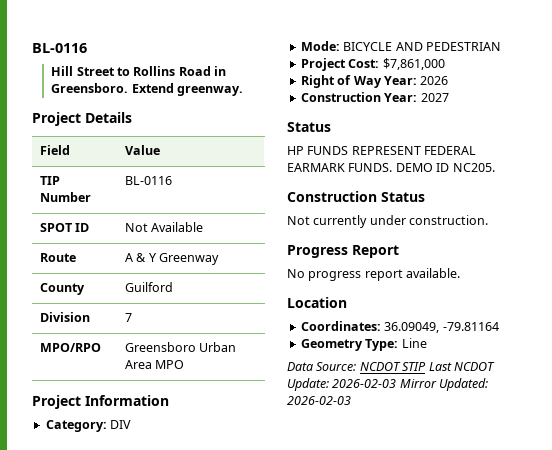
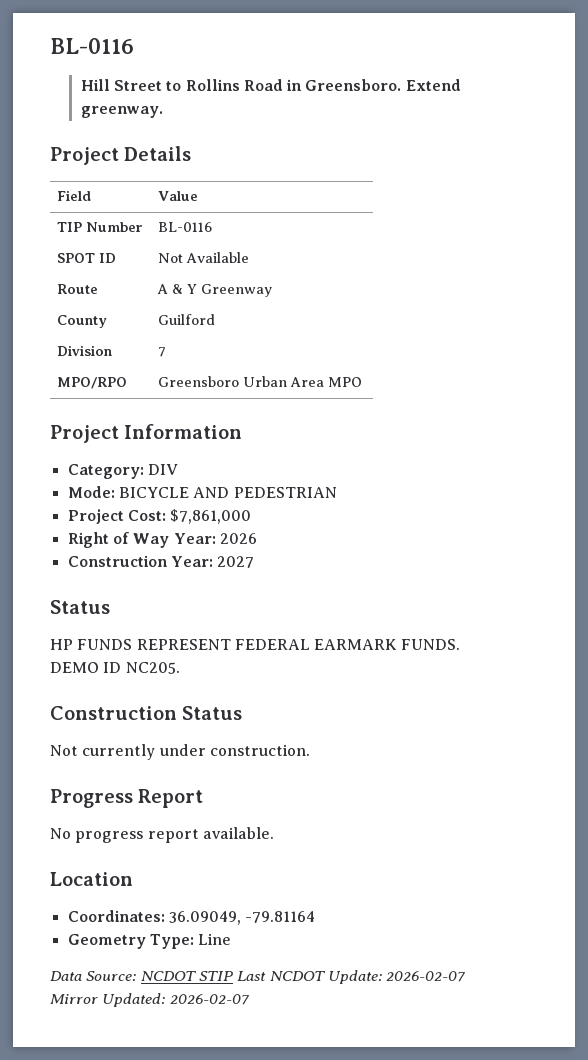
[332,379,397,388] 2026-02-03 -> [386,971,467,982] 2026-02-07
[287,396,351,405] 2026-02-03 -> [169,994,250,1005] 2026-02-07

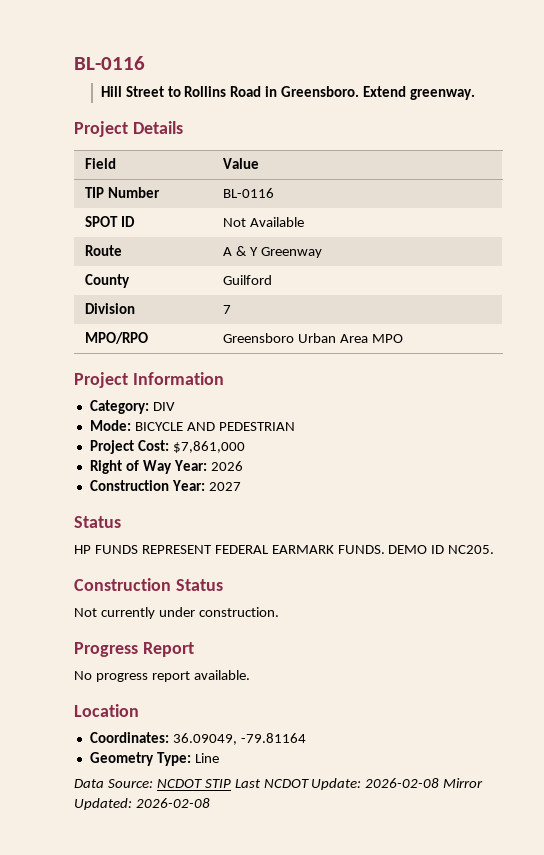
[386,971,467,982] 2026-02-07 -> [365,778,440,788] 2026-02-08
[169,994,250,1005] 2026-02-07 -> [135,798,210,808] 2026-02-08

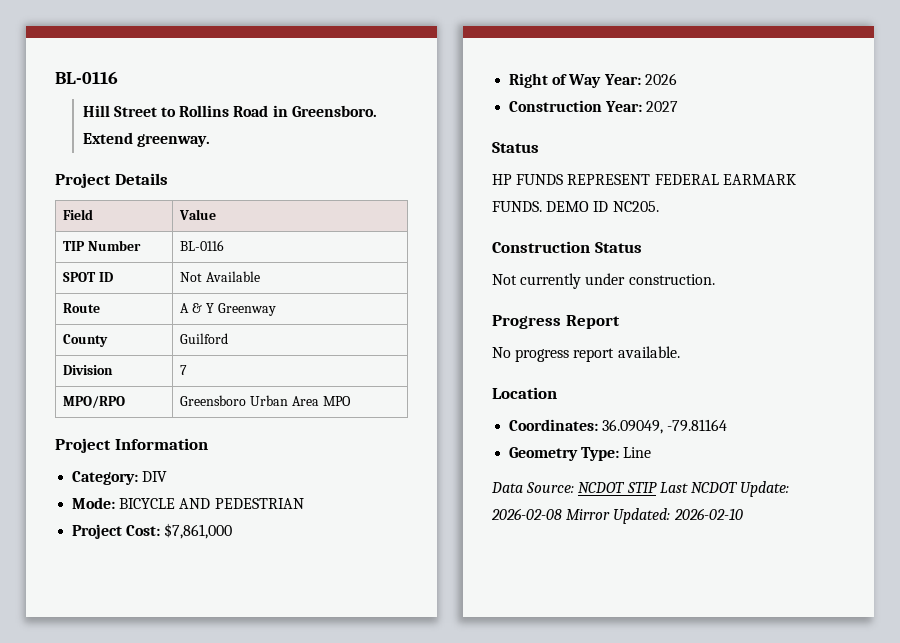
[135,798,210,808] 2026-02-08 -> [673,508,743,520] 2026-02-10

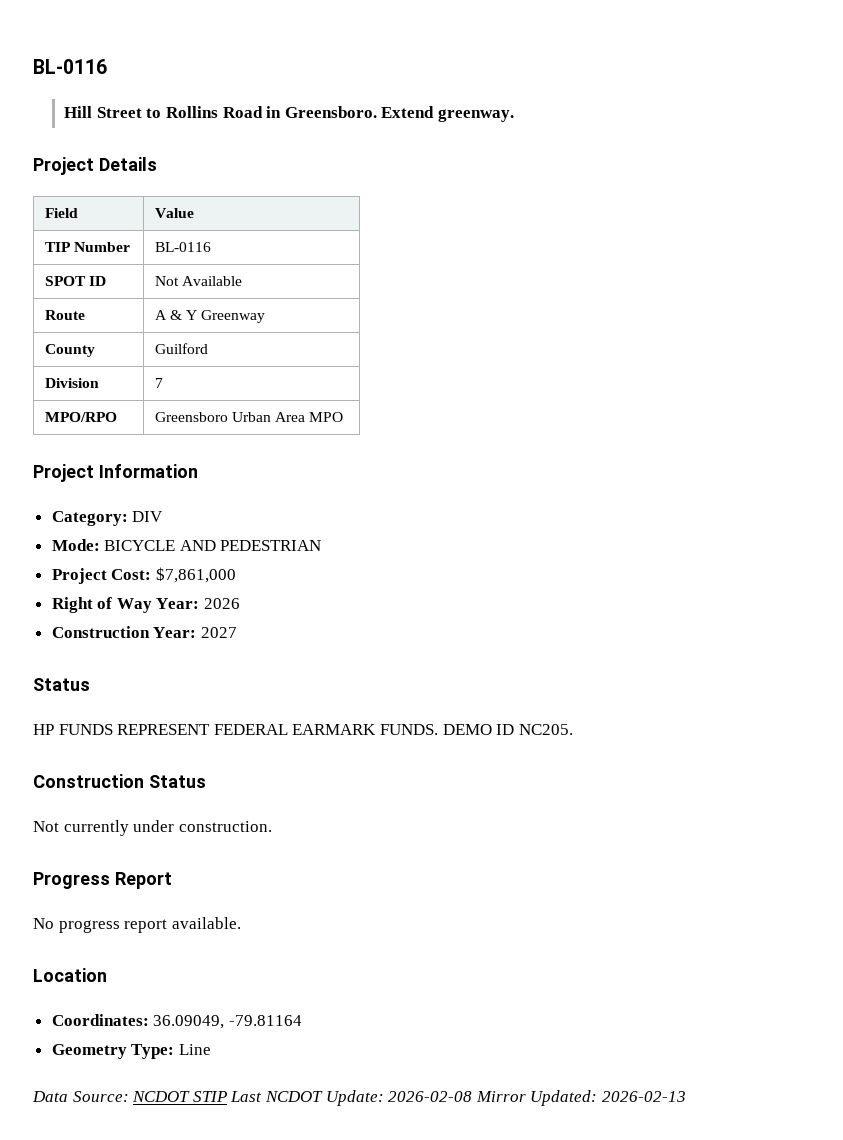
[673,508,743,520] 2026-02-10 -> [601,1091,686,1102] 2026-02-13

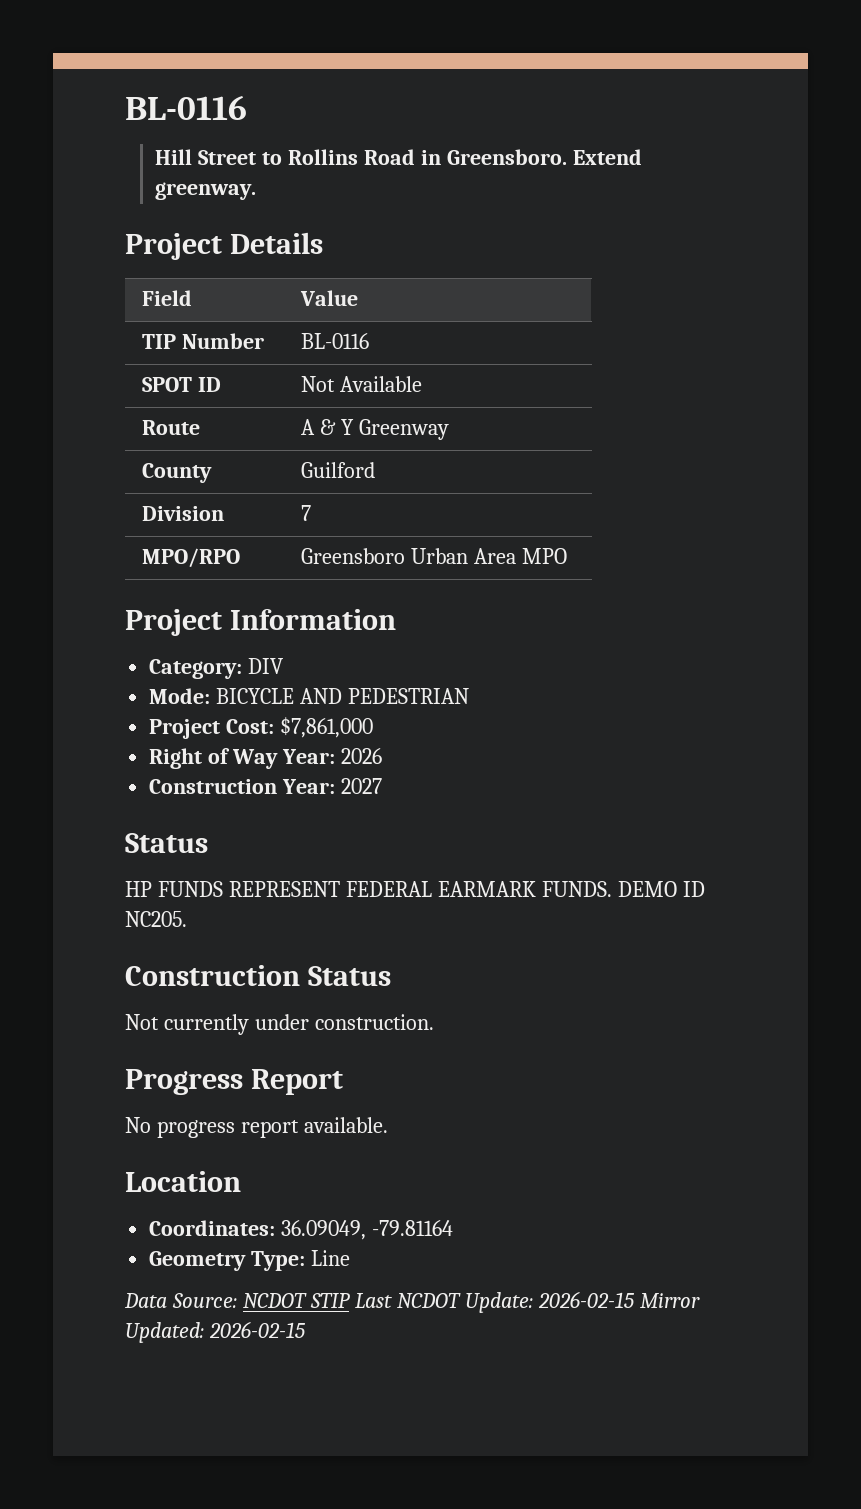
[388,1091,473,1102] 2026-02-08 -> [537,1291,635,1308] 2026-02-15
[601,1091,686,1102] 2026-02-13 -> [208,1321,306,1338] 2026-02-15

